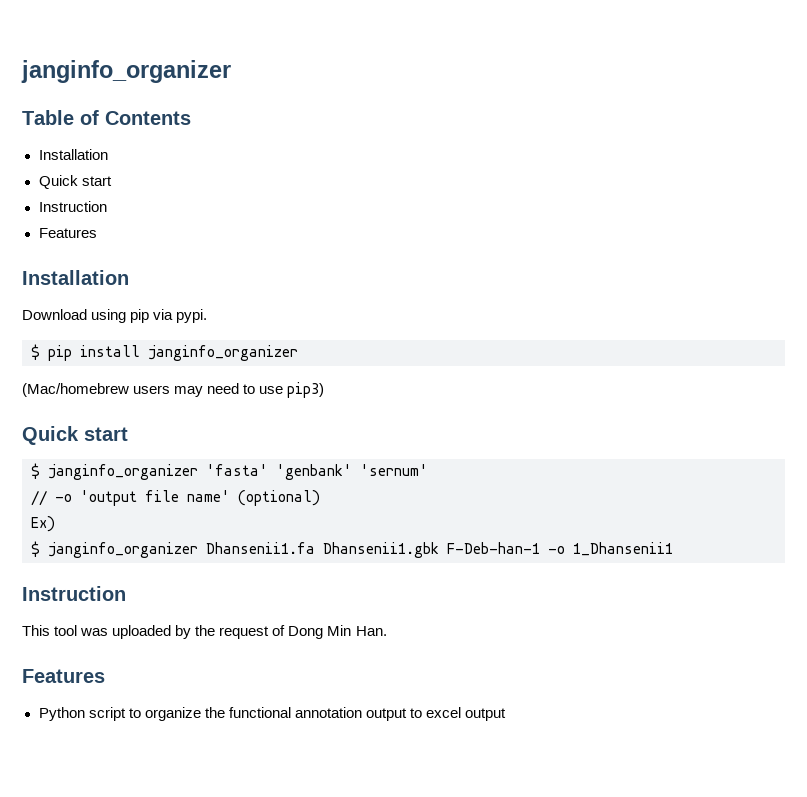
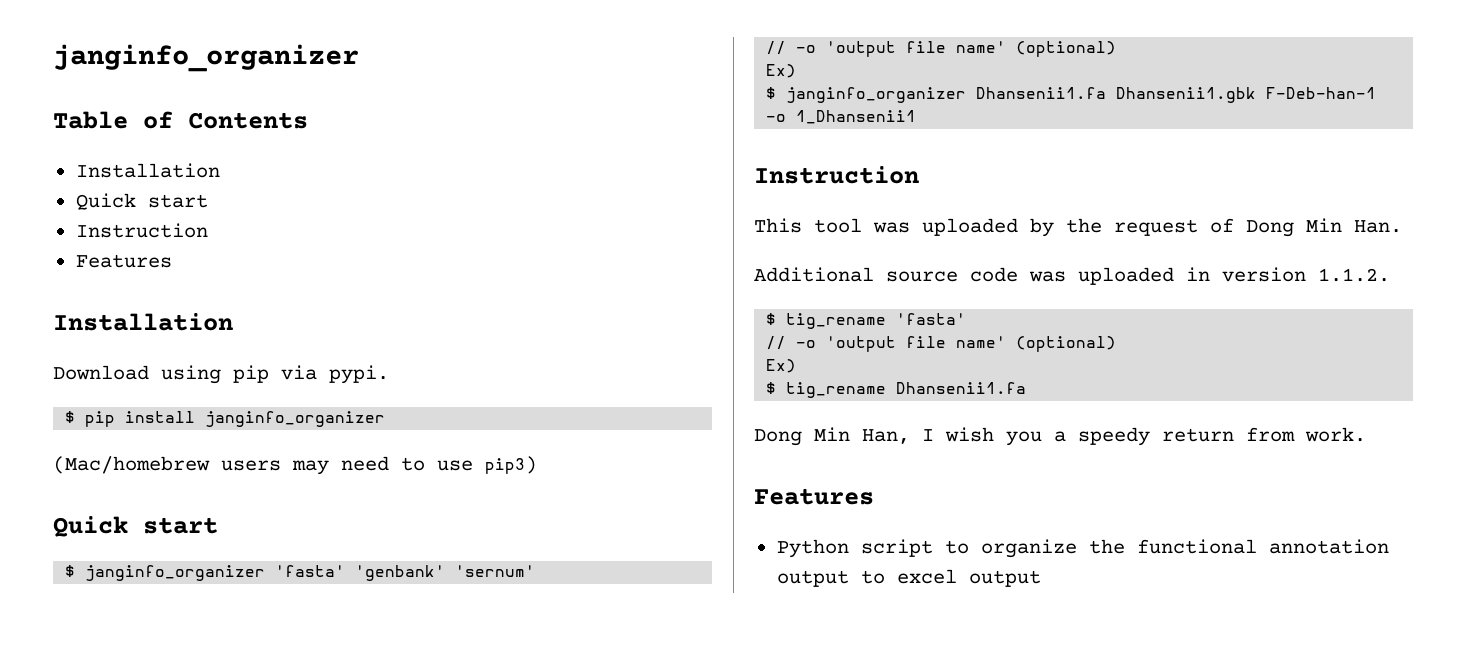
(387, 631) none -> [754,267,1390,285] [766,313,967,329] [766,336,1117,352] [766,359,797,373] [766,382,1027,398] [754,427,1366,446] // Additional source code was uploaded in version 1.1.2. // $ tig_rename 'fasta' // // -o 'output file name' (optional) // Ex) // $ tig_rename Dhansenii1.fa // Dong Min Han, I wish you a speedy return from work.

